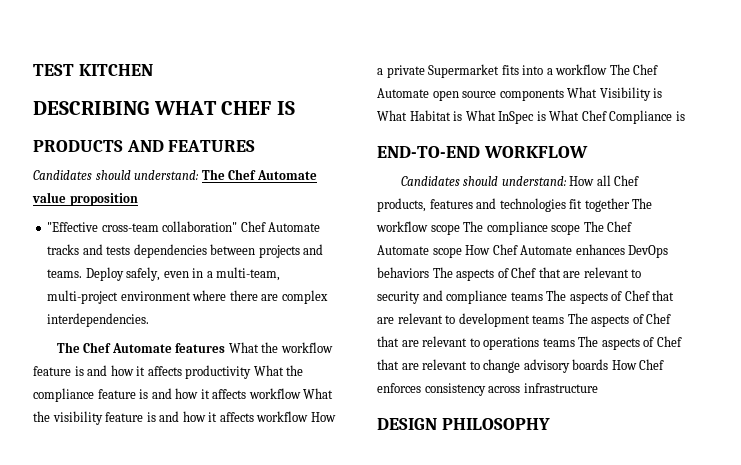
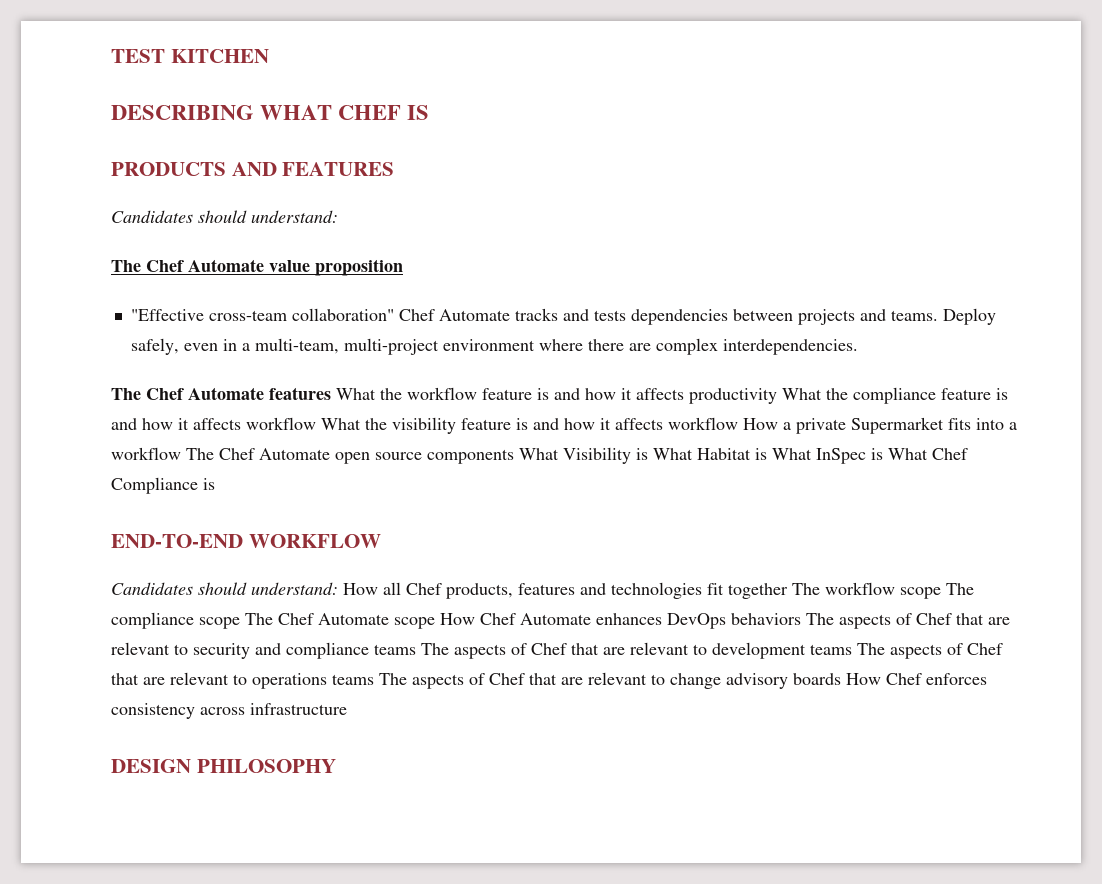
(200, 175) none -> (338, 216) //

